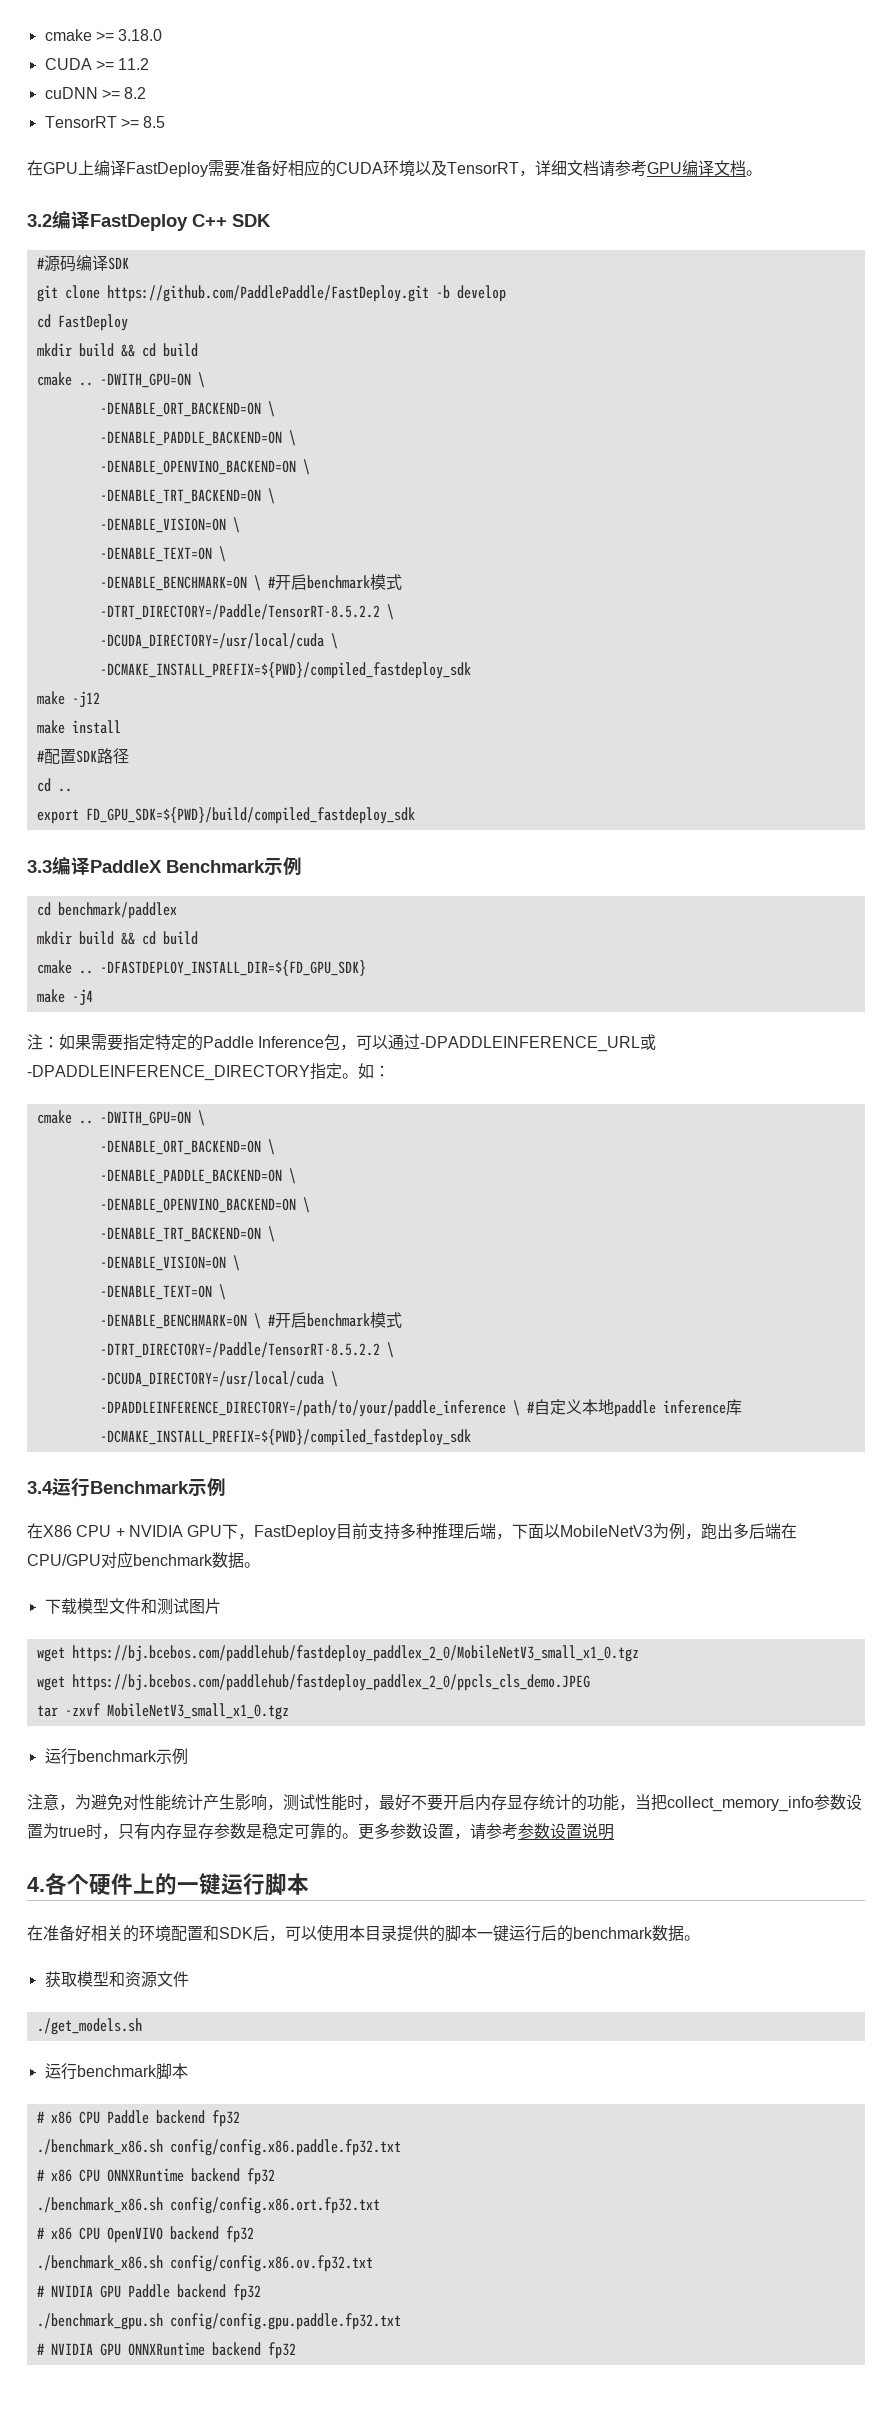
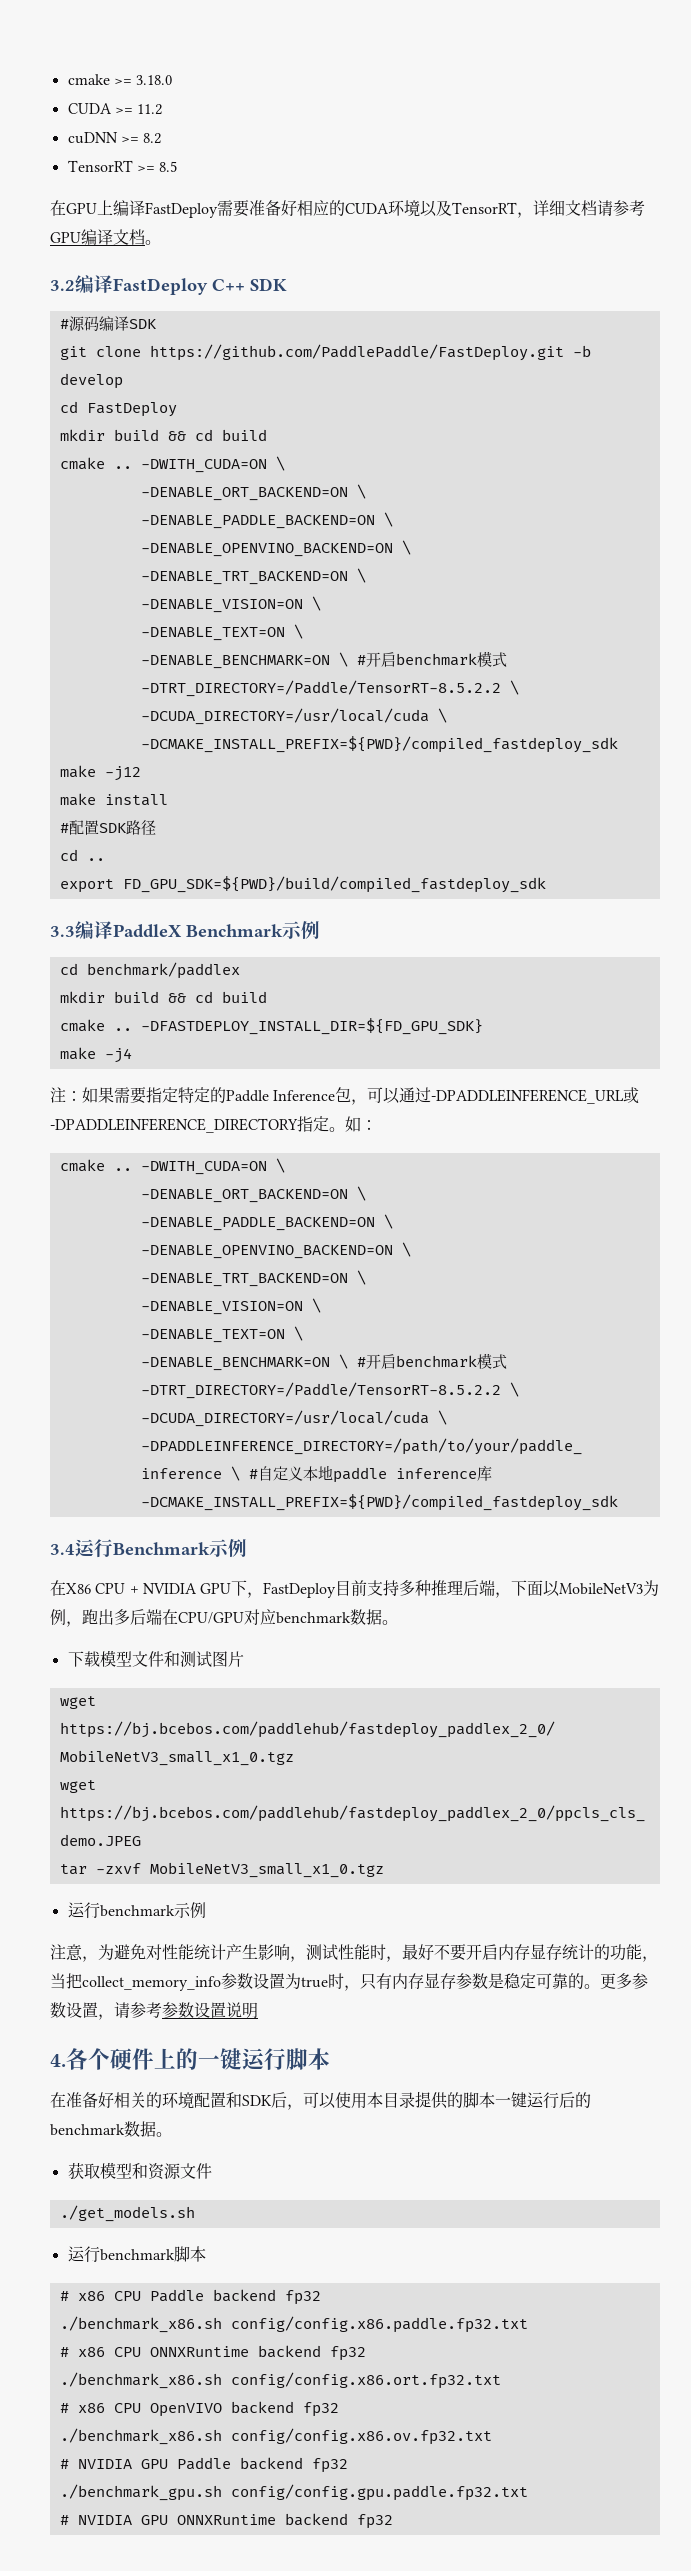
[99,373,191,388] -DWITH_GPU=ON -> [140,459,267,473] -DWITH_CUDA=ON
[99,1111,191,1126] -DWITH_GPU=ON -> [140,1161,267,1175] -DWITH_CUDA=ON

